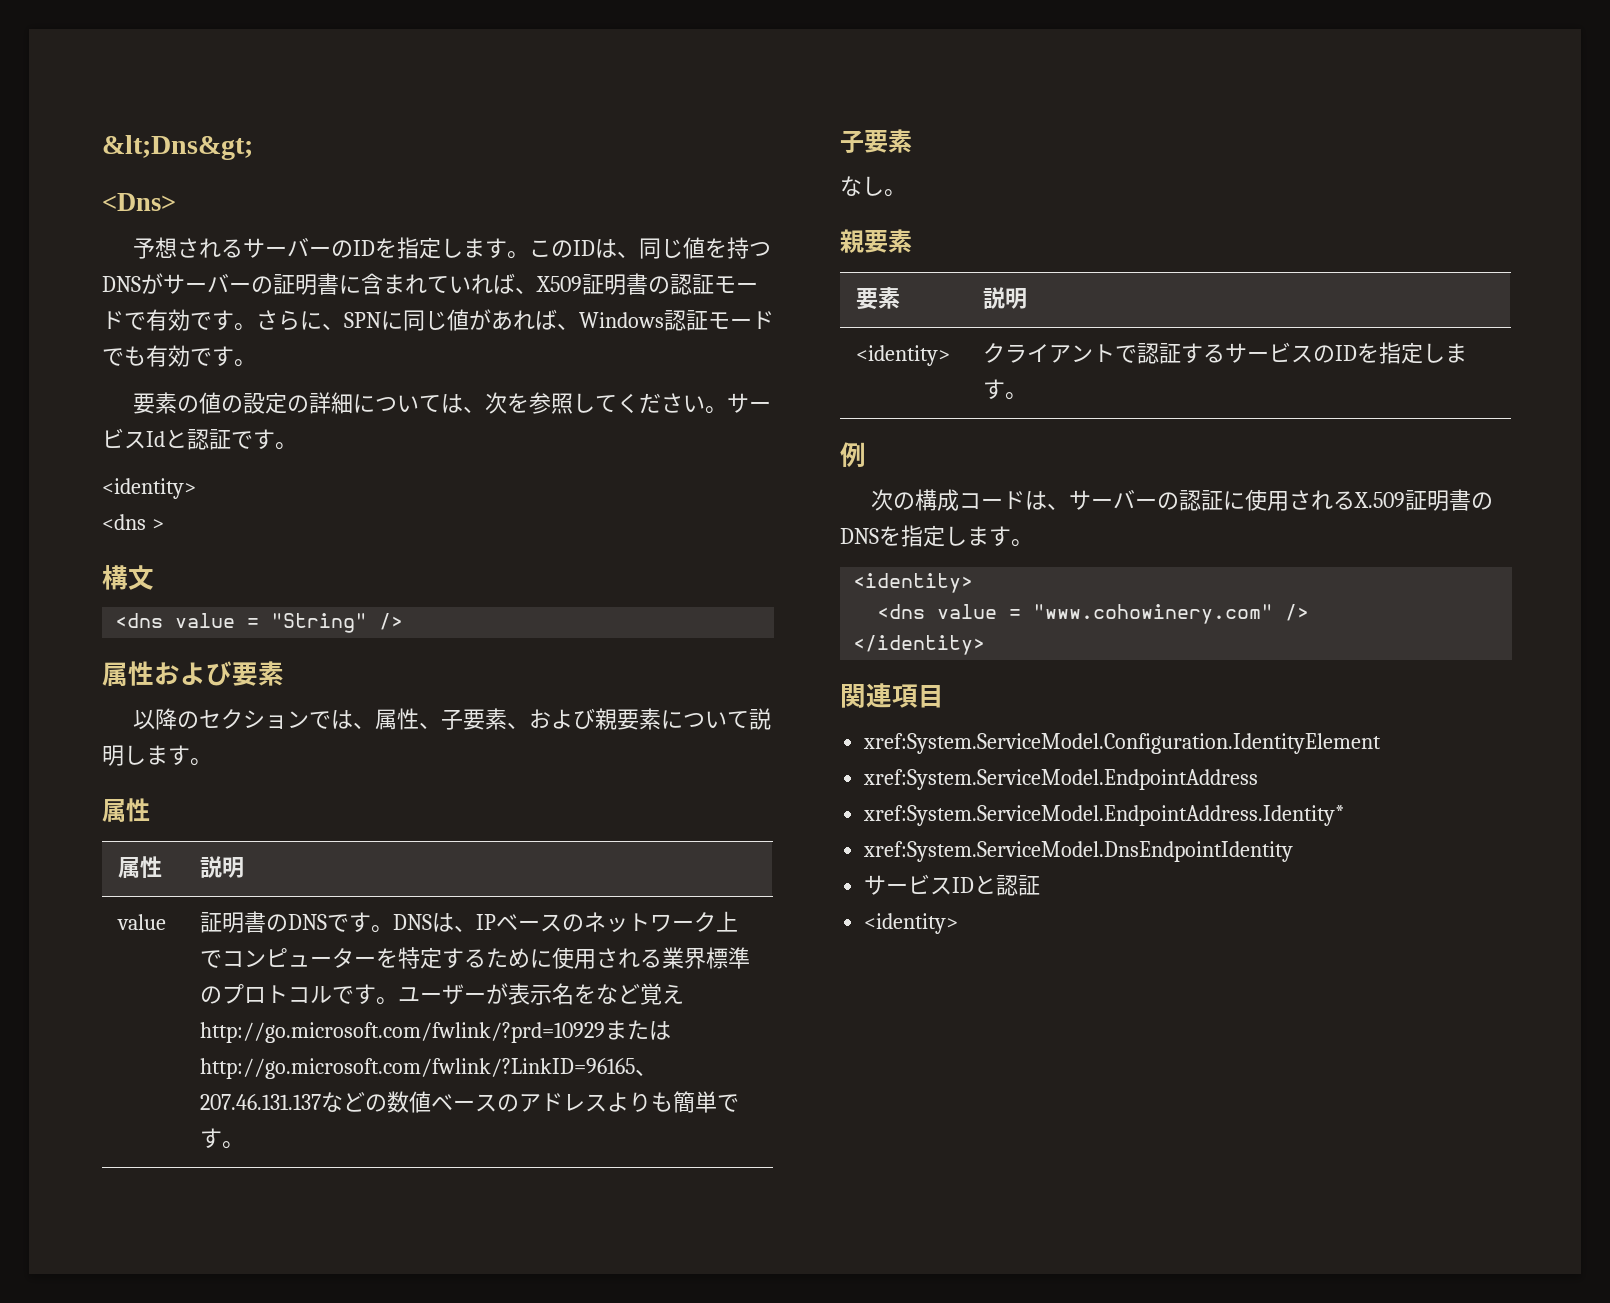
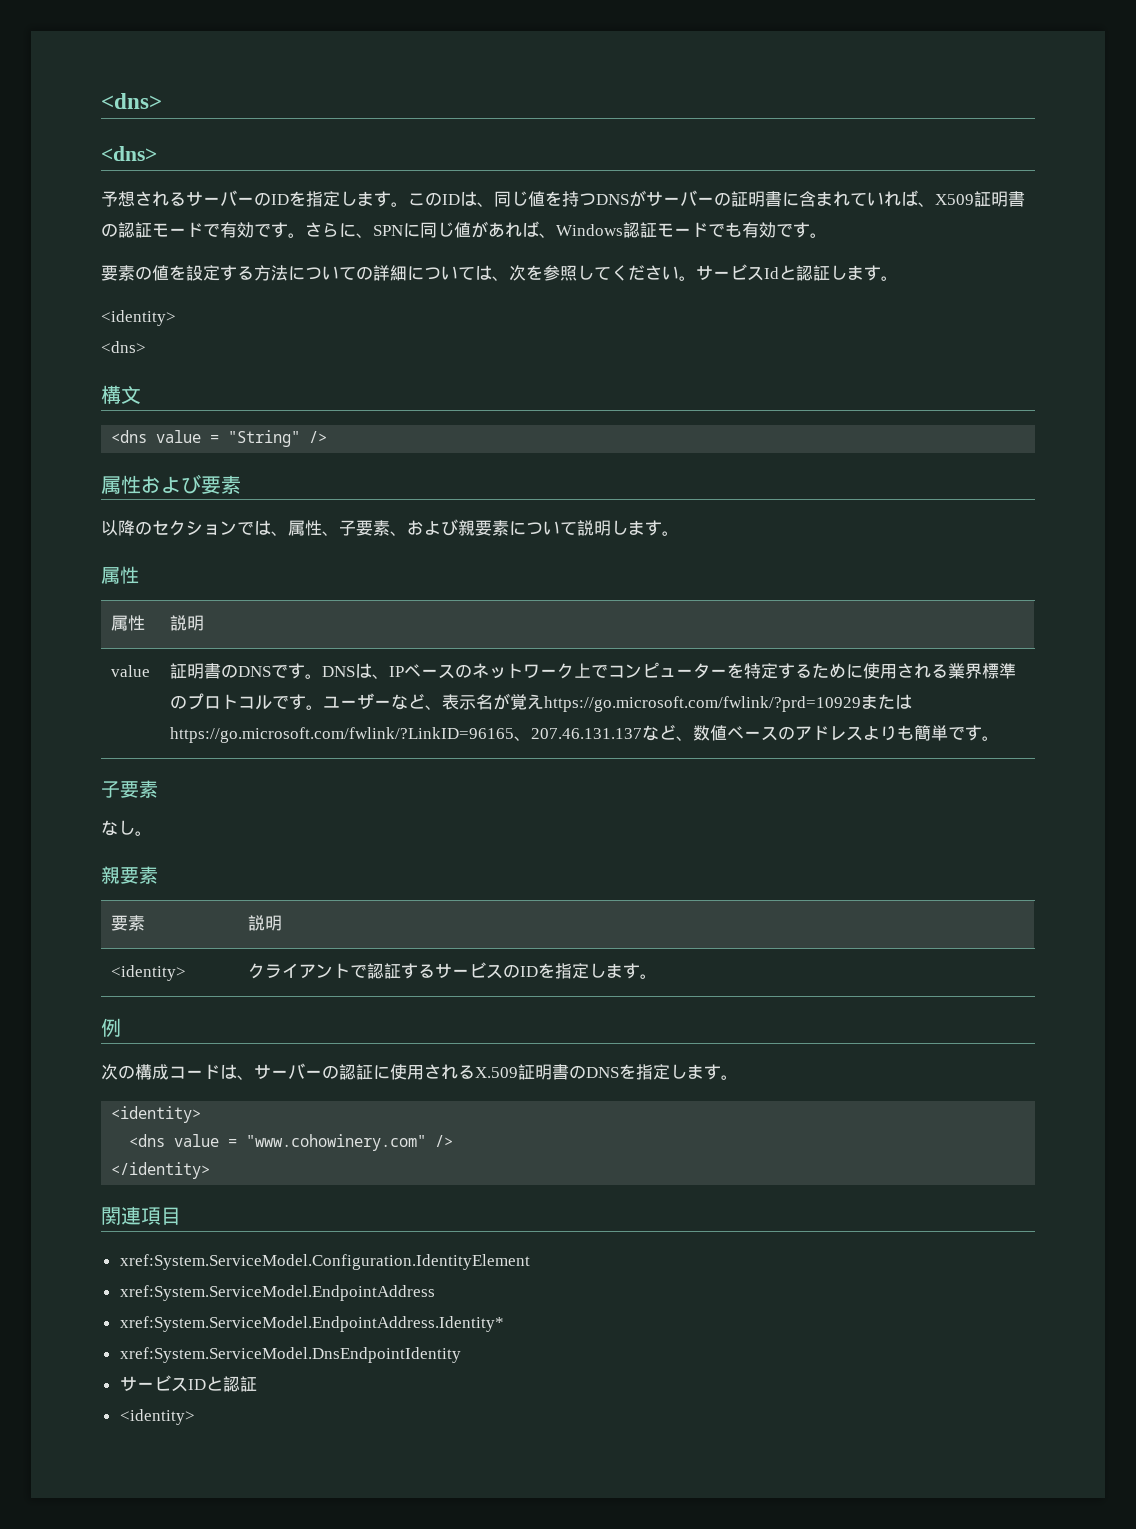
[102,135,253,160] [102,193,176,211] &lt;Dns&gt; // <Dns> -> [101,93,162,109] [101,146,157,161] <dns> // <dns>
[220,392,287,414] の設定 -> [169,265,356,281] を設定する方法について
[231,429,297,450] [102,478,196,499] [102,514,164,530] です。 // <identity> // <dns > -> [830,265,898,281] [101,310,176,326] [101,341,146,353] します。 // <identity> // <dns>
[486,983,685,1005] [200,1020,672,1043] [200,1058,636,1079] が表示名をなど覚えhttp://go.microsoft.com/fwlink/?prd=10929またはhttp://go.microsoft.com/fwlink/?LinkID=96165 -> [390,693,912,712] [169,727,514,743] など、表示名が覚えhttps://go.microsoft.com/fwlink/?prd=10929またはhttps://go.microsoft.com/fwlink/?LinkID=96165
[365,1094,388,1112] の -> [675,736,693,741] 、

